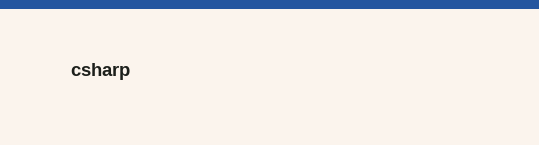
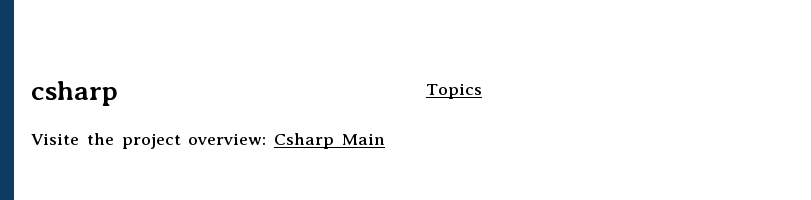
(130, 71) none -> [31,133,386,149] [426,83,482,99] // Visite the project overview: Csharp Main Topics

